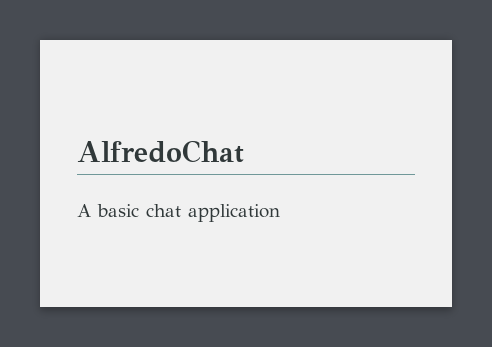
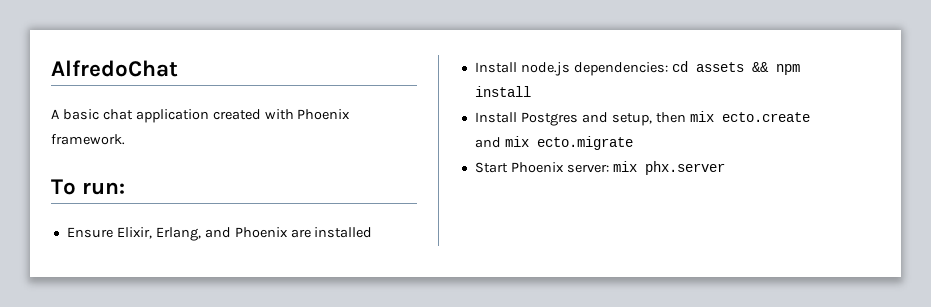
(280, 213) none -> [212,109,351,120] [51,134,125,145] [51,179,126,195] [66,227,373,241] [474,61,800,76] [474,86,531,97] [474,111,810,126] [474,136,633,150] [474,161,725,175] created with Phoenix framework. // To run: // Ensure Elixir, Erlang, and Phoenix are installed // Install node.js dependencies: cd assets && npm install // Install Postgres and setup, then mix ecto.create and mix ecto.migrate // Start Phoenix server: mix phx.server

